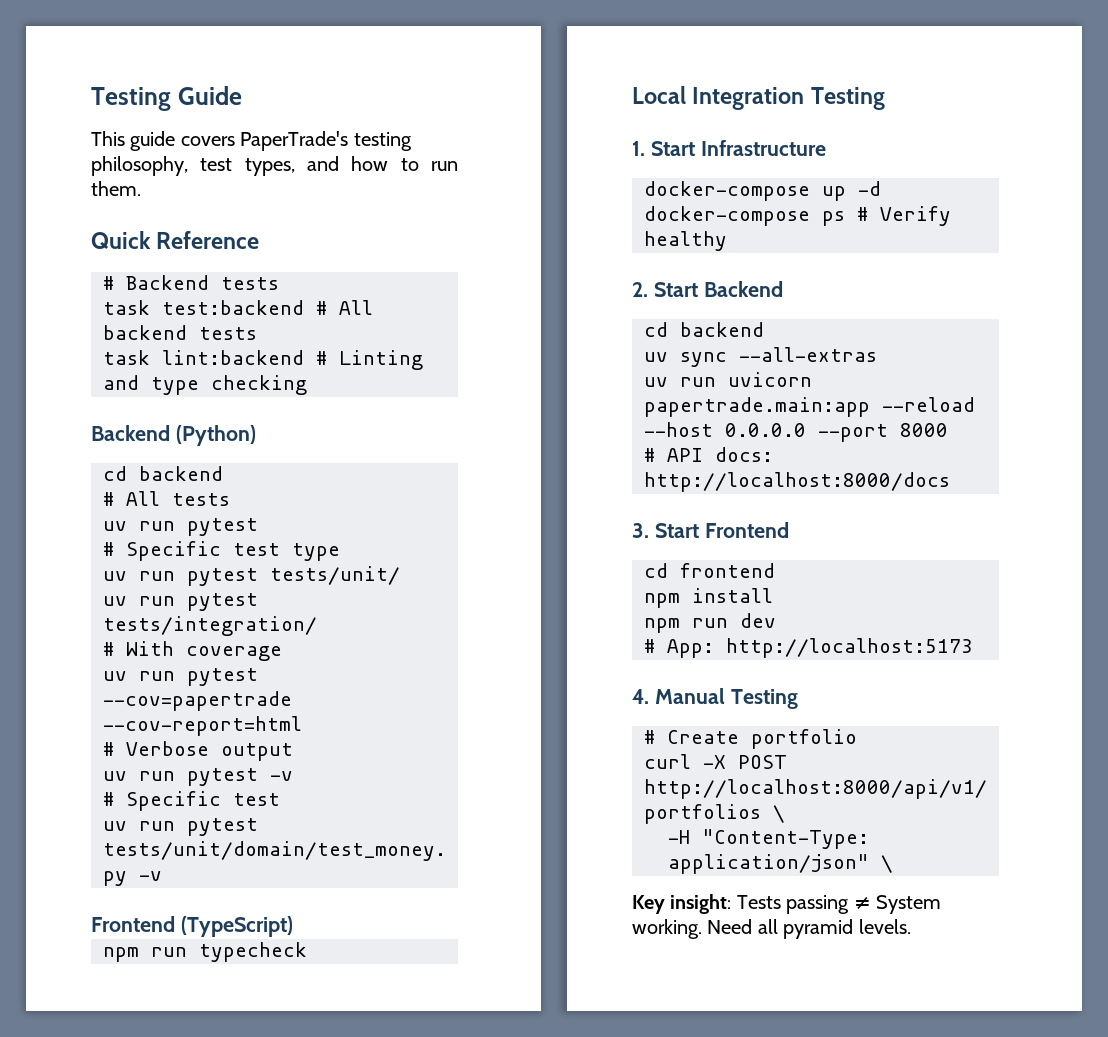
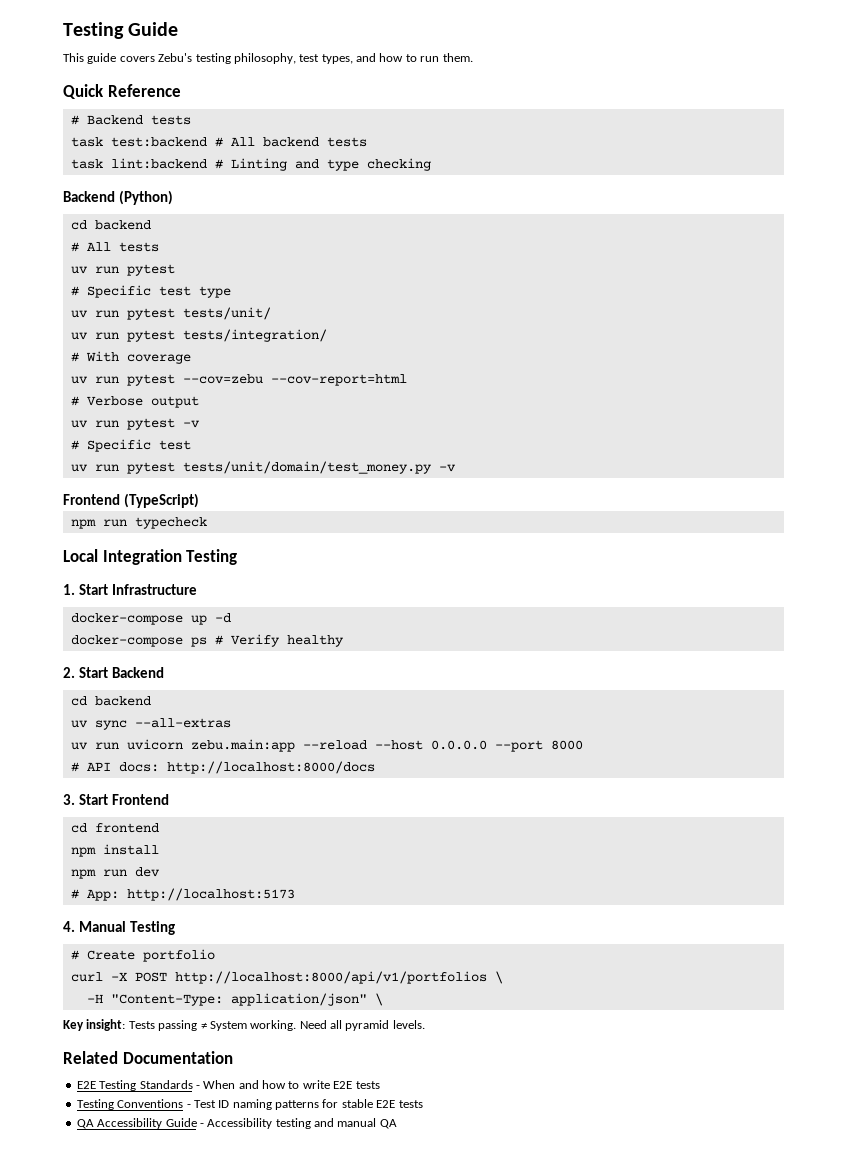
[240,131,349,151] PaperTrade's -> [158,53,193,62] Zebu's
[103,691,292,711] --cov=papertrade -> [182,374,263,384] --cov=zebu
[644,397,870,417] papertrade.main:app -> [190,739,295,752] zebu.main:app
(911, 926) none -> [63,1051,233,1064] [76,1080,380,1091] [76,1099,423,1110] [76,1118,397,1129] // Related Documentation // E2E Testing Standards - When and how to write E2E tests // Testing Conventions - Test ID naming patterns for stable E2E tests // QA Accessibility Guide - Accessibility testing and manual QA

